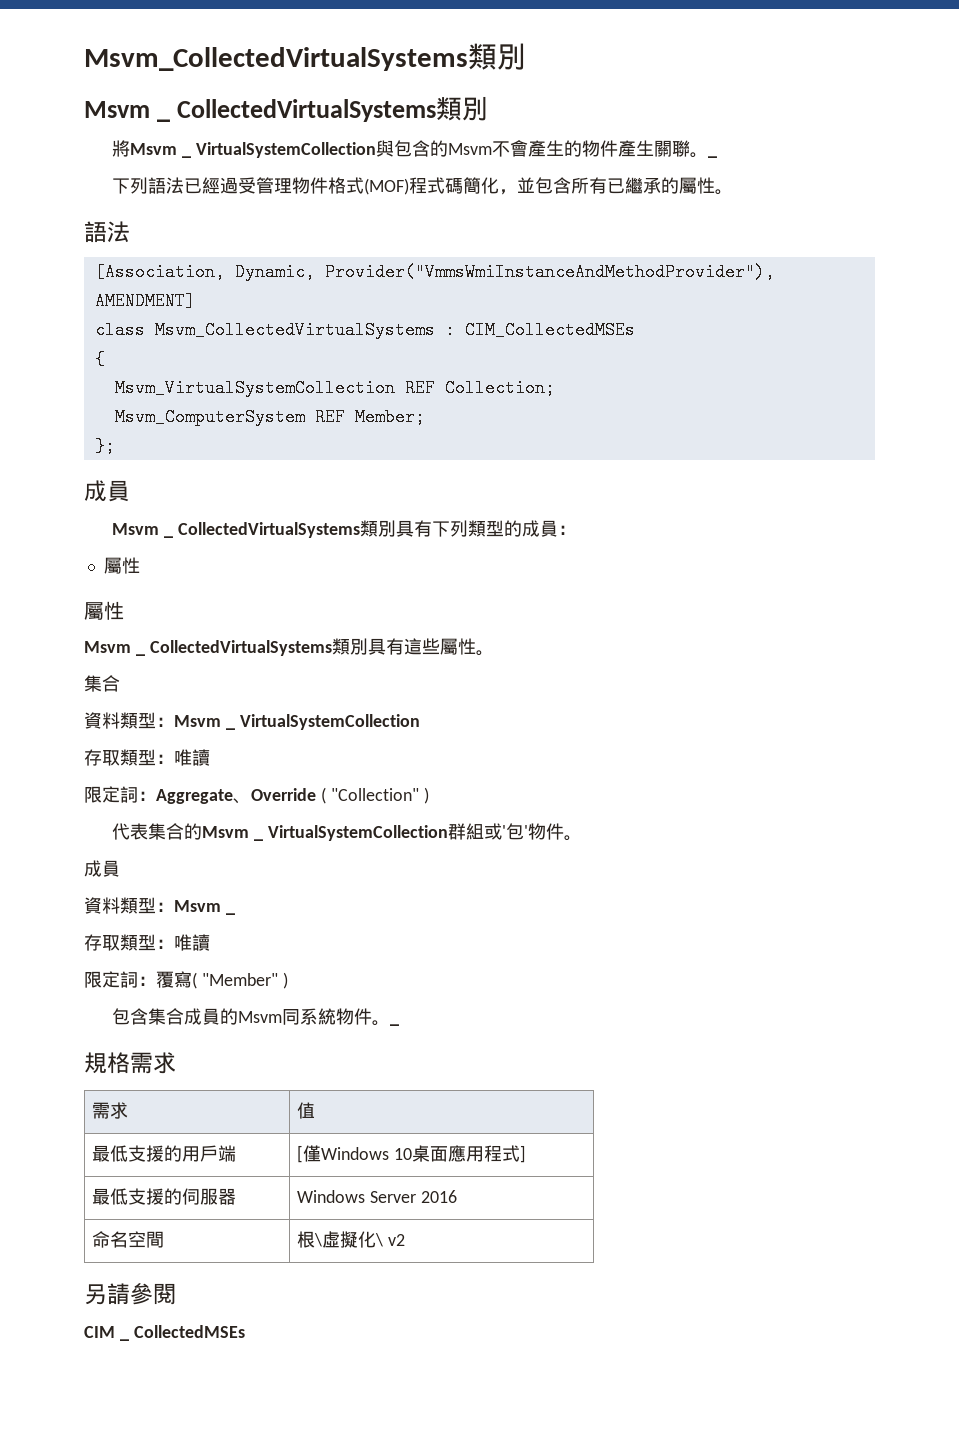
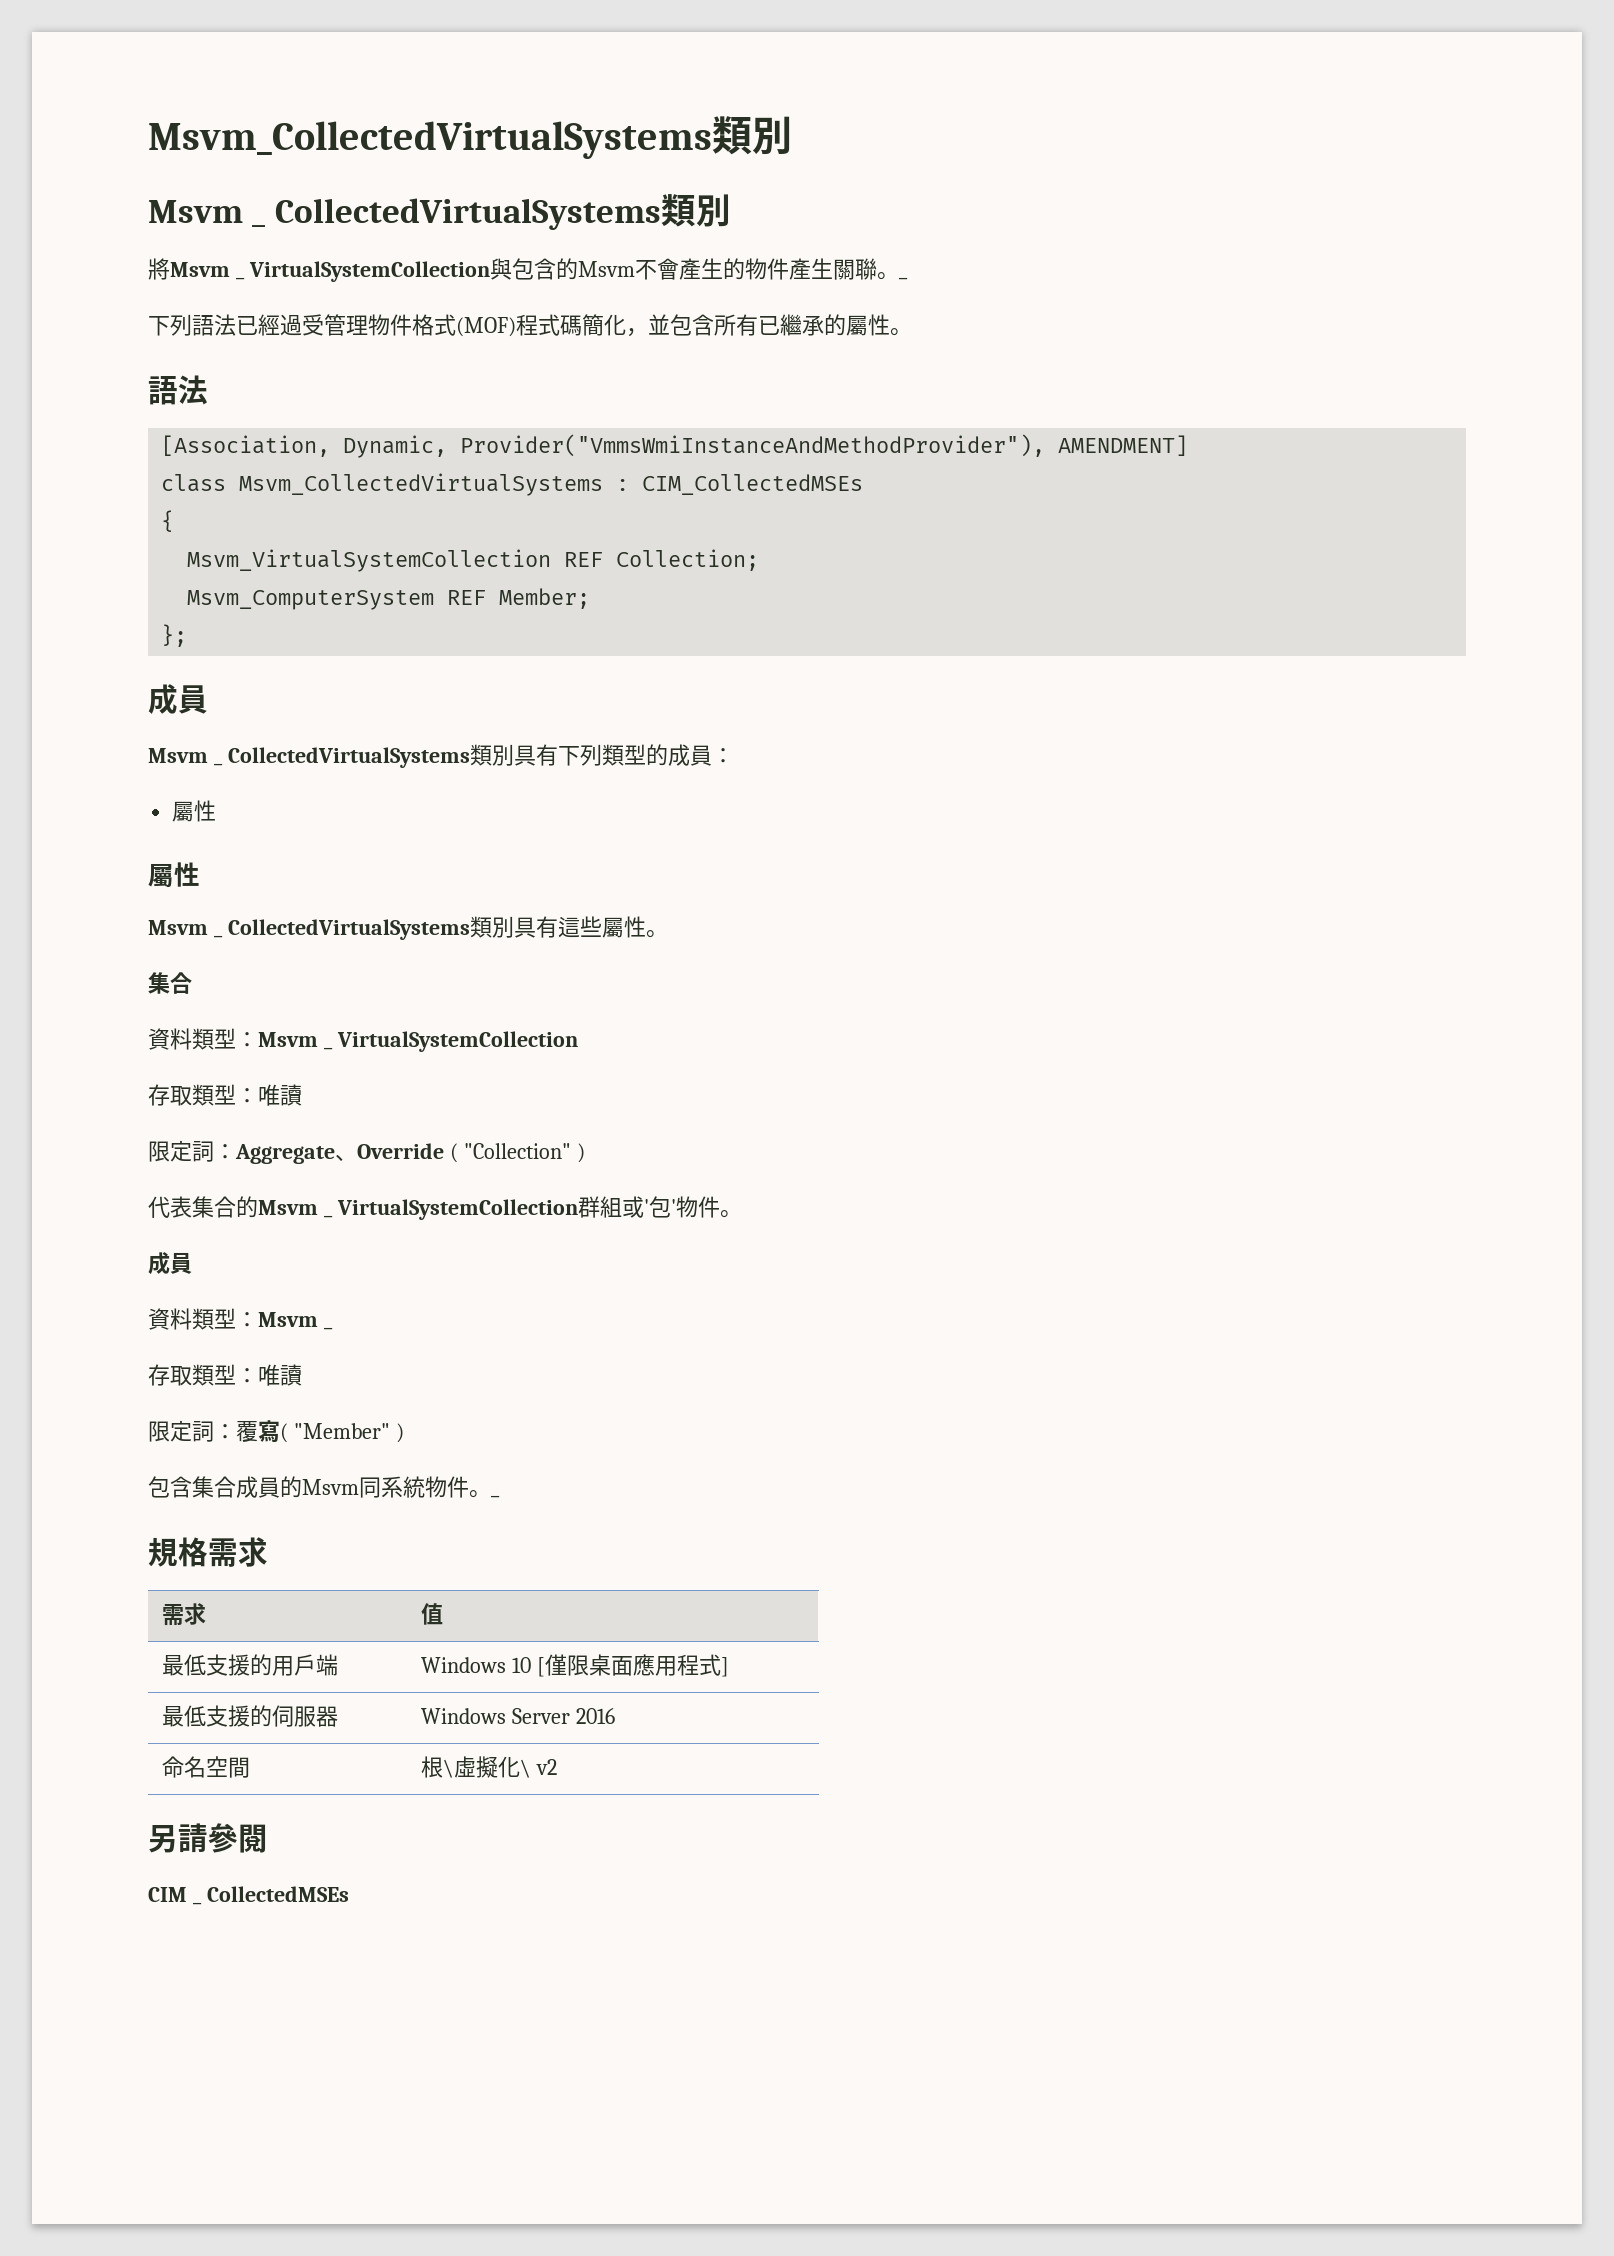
[297,1145,413,1163] [僅Windows 10 -> [421,1654,590,1677] Windows 10 [僅限

